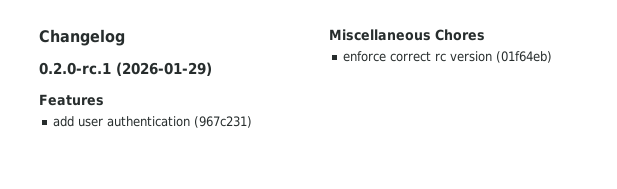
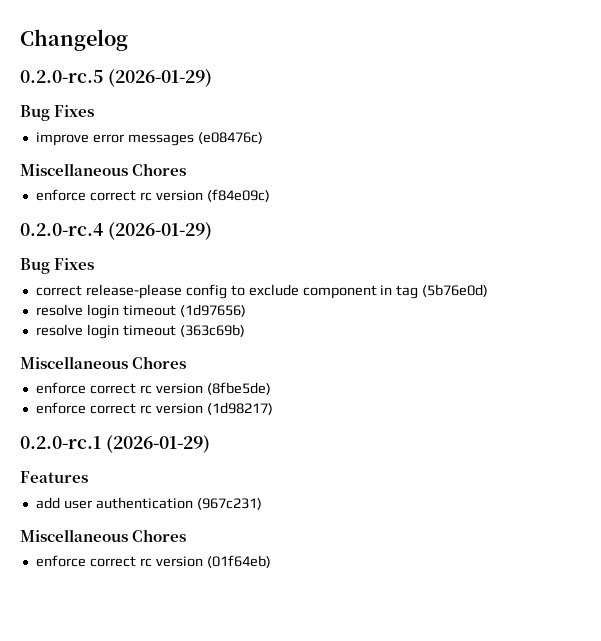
(125, 37) none -> [20,69,212,87] [20,105,95,121] [35,132,263,146] [20,163,187,176] [35,189,270,202] [20,222,212,240] [20,258,95,274] [35,284,489,299] [35,304,246,319] [35,324,245,339] [20,356,187,369] [35,382,271,395] [35,402,273,415] // 0.2.0-rc.5 (2026-01-29) // Bug Fixes // improve error messages (e08476c) // Miscellaneous Chores // enforce correct rc version (f84e09c) // 0.2.0-rc.4 (2026-01-29) // Bug Fixes // correct release-please config to exclude component in tag (5b76e0d) // resolve login timeout (1d97656) // resolve login timeout (363c69b) // Miscellaneous Chores // enforce correct rc version (8fbe5de) // enforce correct rc version (1d98217)

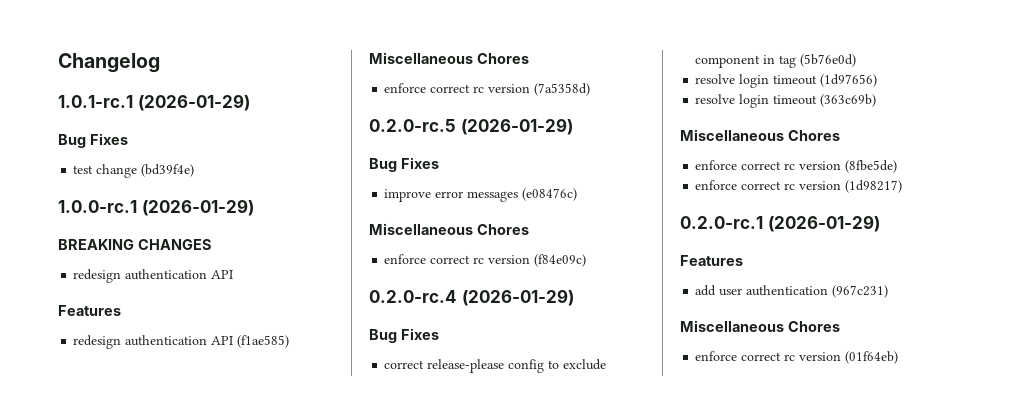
(128, 40) none -> [58,94,250,111] [58,133,128,148] [73,164,195,178] [58,199,254,216] [58,239,212,250] [73,269,234,283] [58,305,121,316] [73,335,290,349] [369,52,529,64] [384,83,591,96] // 1.0.1-rc.1 (2026-01-29) // Bug Fixes // test change (bd39f4e) // 1.0.0-rc.1 (2026-01-29) // BREAKING CHANGES // redesign authentication API // Features // redesign authentication API (f1ae585) // Miscellaneous Chores // enforce correct rc version (7a5358d)

